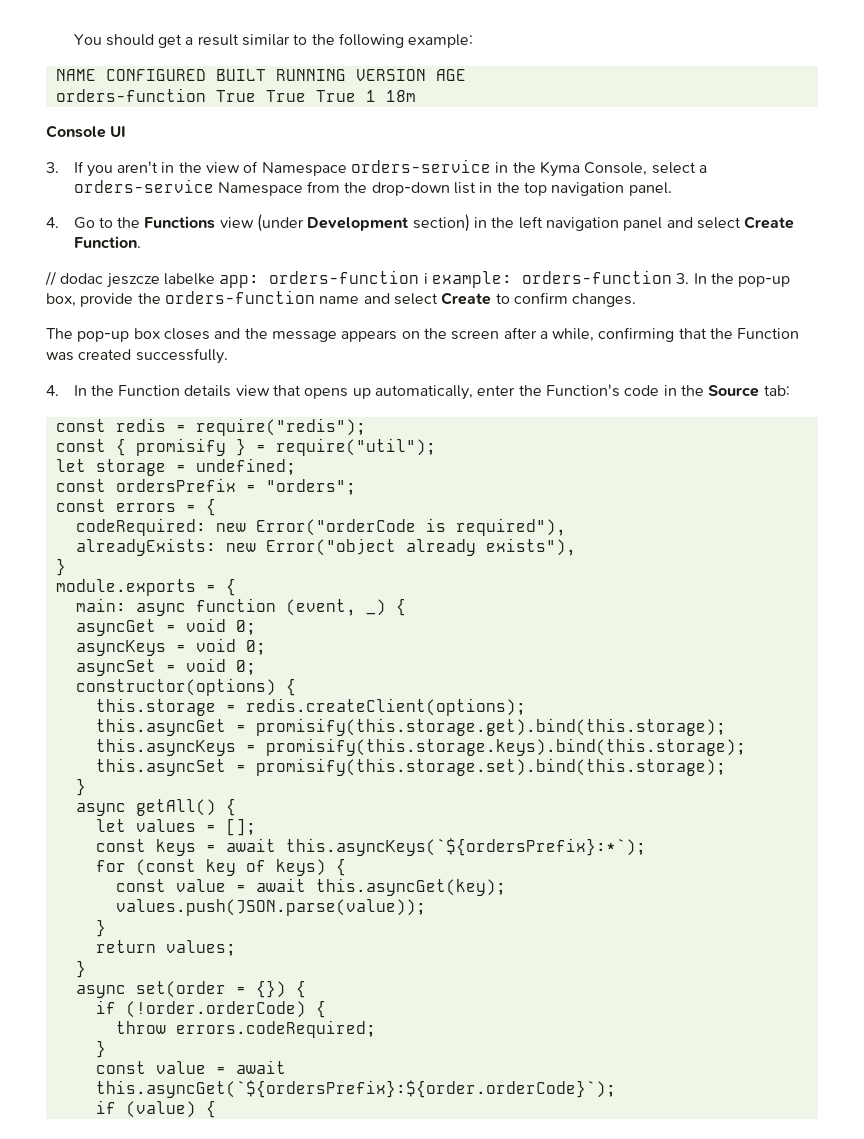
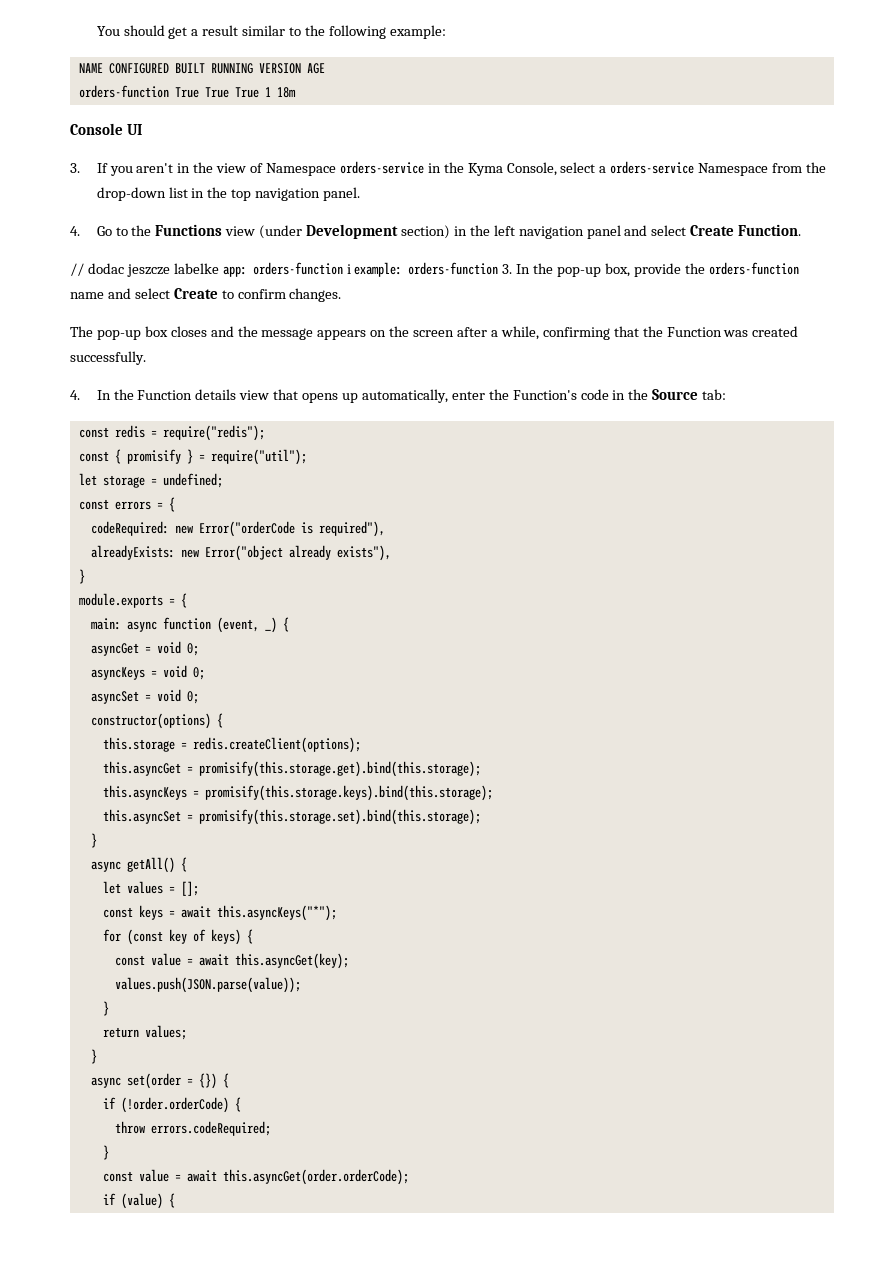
[55,478,356,495] // const ordersPrefix = "orders"; -> (223, 480) none
[285,838,646,856] this.asyncKeys(`${ordersPrefix}:*`); -> [216,905,337,921] this.asyncKeys("*");
[95,1080,616,1098] this.asyncGet(`${ordersPrefix}:${order.orderCode}`); -> [222,1169,409,1185] this.asyncGet(order.orderCode);

